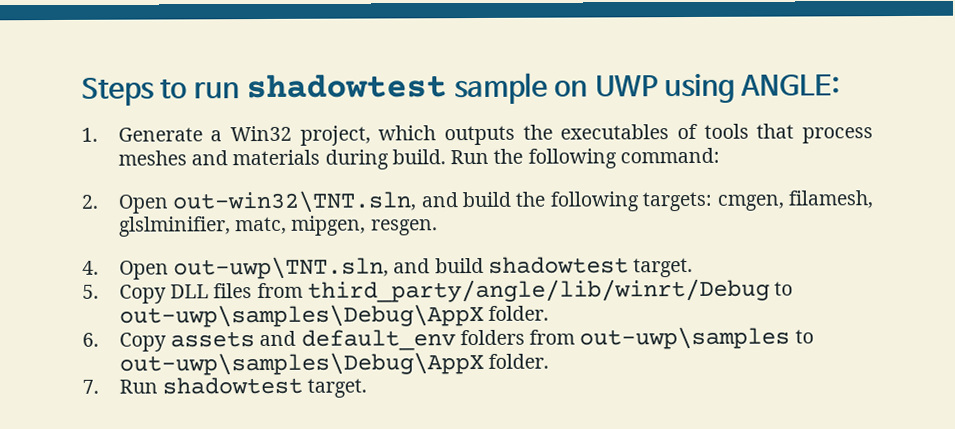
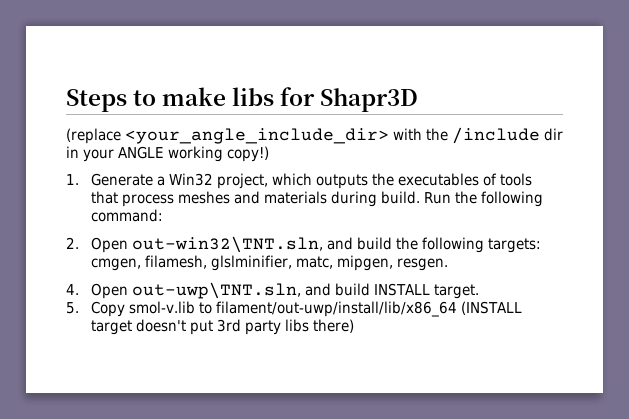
[193,72,841,105] run shadowtest sample on UWP using ANGLE: -> [162,87,419,112] [66,127,563,144] [66,146,269,162] make libs for Shapr3D // (replace <your_angle_include_dir> with the /include dir in your ANGLE working copy!)
[487,256,629,274] shadowtest -> [374,283,431,296] INSTALL
[170,278,794,303] [118,303,550,328] [82,326,814,352] [118,351,550,376] [82,376,368,398] DLL files from third_party/angle/lib/winrt/Debug to out-uwp\samples\Debug\AppX folder. // 6. Copy assets and default_env folders from out-uwp\samples to out-uwp\samples\Debug\AppX folder. // 7. Run shadowtest target. -> [129,301,523,317] [91,319,355,335] smol-v.lib to filament/out-uwp/install/lib/x86_64 (INSTALL target doesn't put 3rd party libs there)

